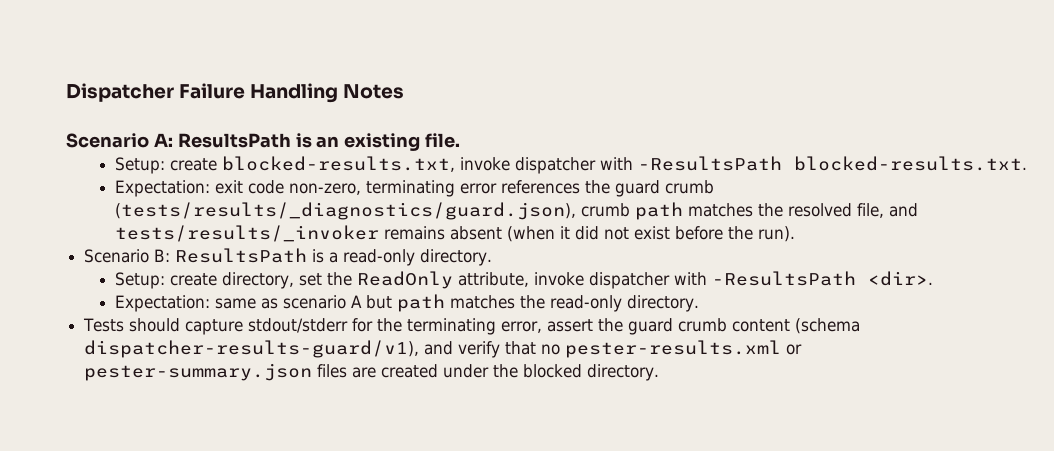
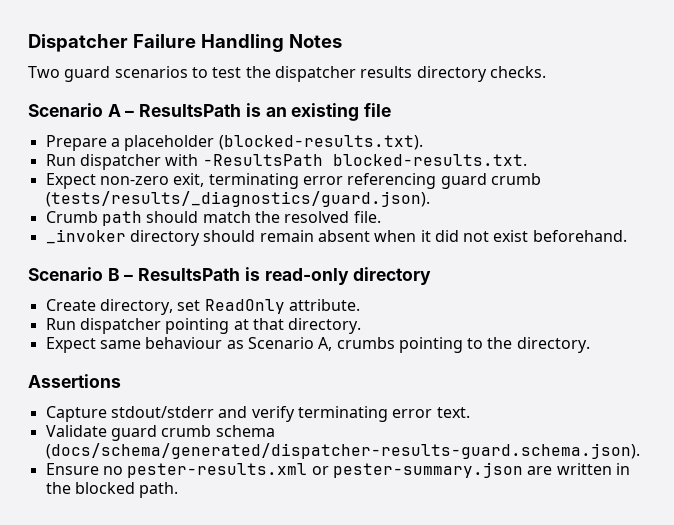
[66,133,173,148] // Scenario A: -> [28,66,546,82] [28,103,135,117] // Two guard scenarios to test the dispatcher results directory checks. // Scenario A –
[425,133,461,148] [114,156,1027,174] [114,180,714,197] [114,202,918,220] [114,225,795,242] [84,248,493,266] [114,271,933,289] [114,294,699,312] [83,318,861,335] [84,340,803,358] [84,363,490,381] file. // Setup: create blocked-results.txt, invoke dispatcher with -ResultsPath blocked-results.txt. // Expectation: exit code non-zero, terminating error references the guard crumb (tests/results/_diagnostics/guard.json), crumb path matches the resolved file, and tests/results/_invoker remains absent (when it did not exist before the run). // Scenario B: ResultsPath is a read-only directory. // Setup: create directory, set the ReadOnly attribute, invoke dispatcher with -ResultsPath <dir>. // Expectation: same as scenario A but path matches the read-only directory. // Tests should capture stdout/stderr for the terminating error, assert the guard crumb content (schema dispatcher-results-guard/v1), and verify that no pester-results.xml or pester-summary.json files are created under -> [364,103,392,117] [45,135,423,151] [45,154,527,170] [45,173,541,189] [45,191,430,207] [45,211,381,226] [45,229,627,246] [28,267,432,285] [45,299,360,315] [45,318,362,334] [45,337,590,353] [28,374,121,388] [45,406,470,422] [45,425,275,441] [45,443,640,459] [45,462,630,478] file // Prepare a placeholder (blocked-results.txt). // Run dispatcher with -ResultsPath blocked-results.txt. // Expect non-zero exit, terminating error referencing guard crumb (tests/results/_diagnostics/guard.json). // Crumb path should match the resolved file. // _invoker directory should remain absent when it did not exist beforehand. // Scenario B – ResultsPath is read-only directory // Create directory, set ReadOnly attribute. // Run dispatcher pointing at that directory. // Expect same behaviour as Scenario A, crumbs pointing to the directory. // Assertions // Capture stdout/stderr and verify terminating error text. // Validate guard crumb schema (docs/schema/generated/dispatcher-results-guard.schema.json). // Ensure no pester-results.xml or pester-summary.json are written in
[587,364,660,381] directory. -> [139,482,179,498] path.

